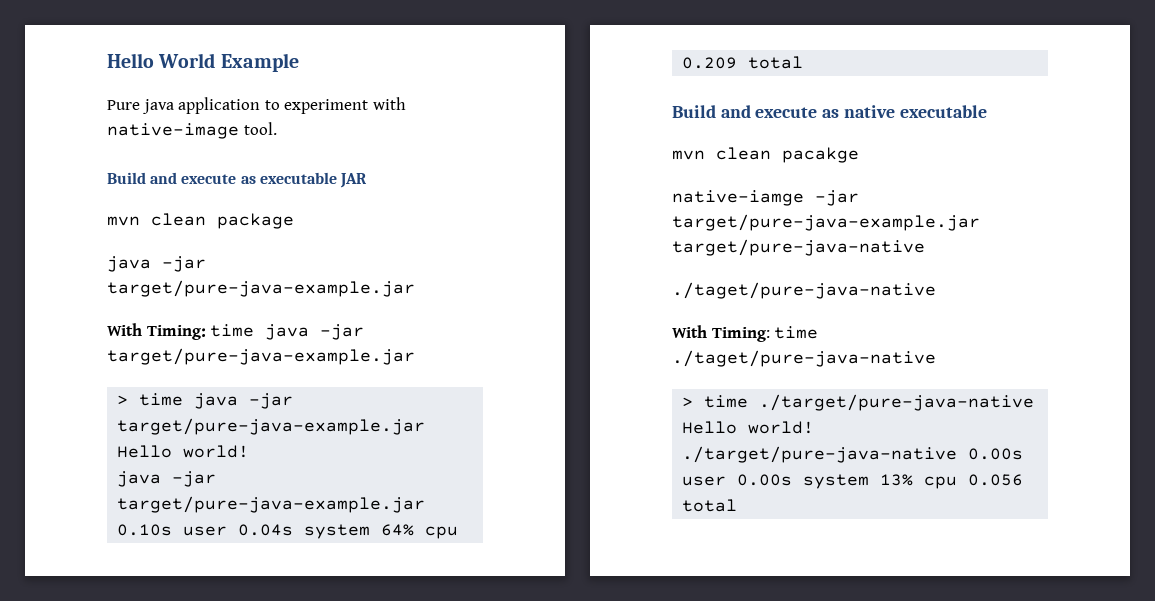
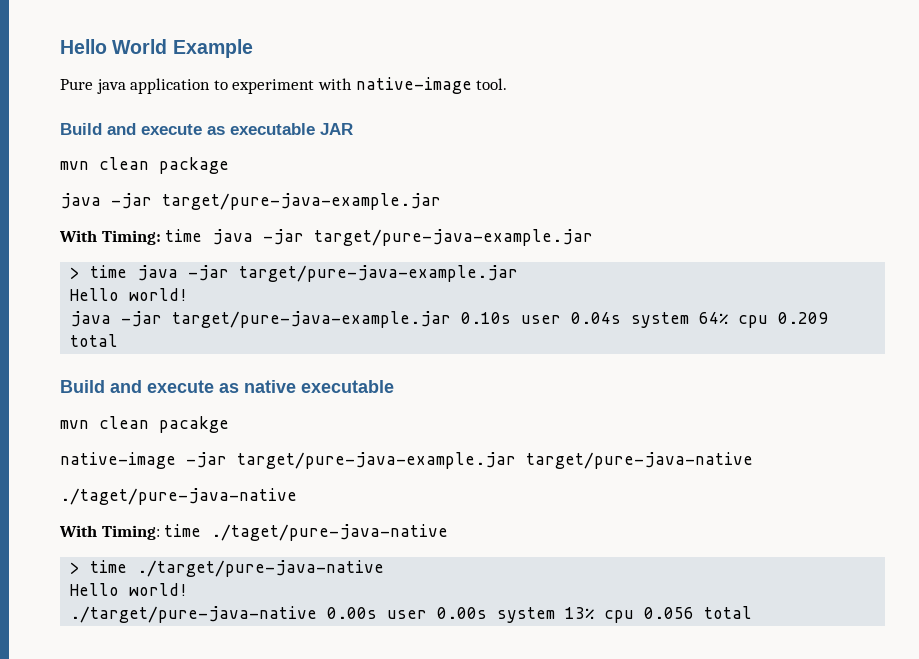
[672,190,804,206] native-iamge -> [60,452,176,469] native-image

